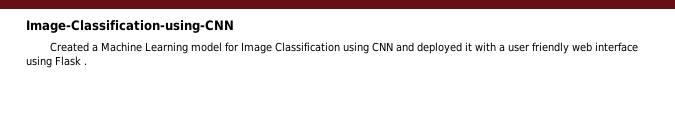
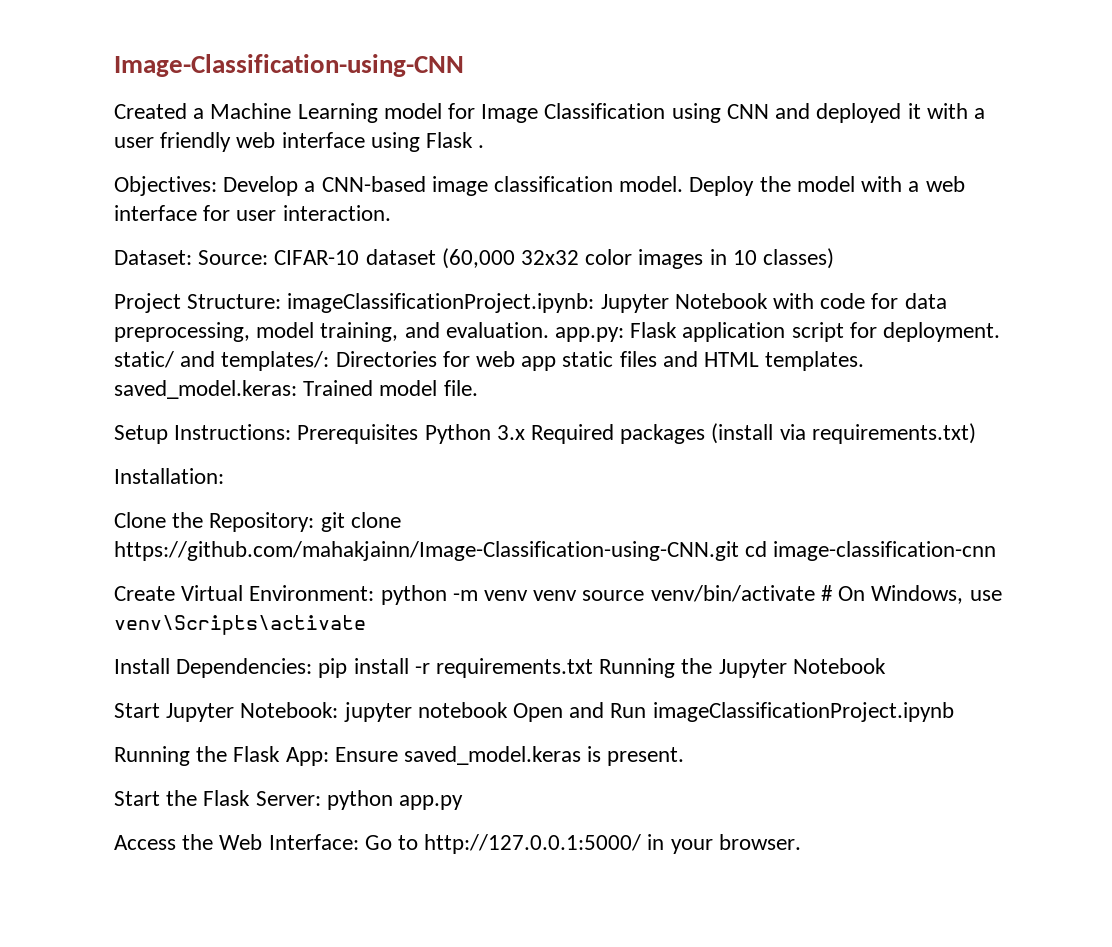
(87, 64) none -> [114,176,965,196] [114,205,391,221] [114,248,835,269] [114,293,947,313] [114,322,1001,342] [114,351,865,371] [114,380,478,399] [114,423,976,444] [114,468,224,484] [114,512,401,532] [114,541,997,561] [114,585,1002,605] [114,615,366,635] [114,658,886,678] [114,702,954,722] [114,746,685,766] [114,790,464,810] [114,834,801,854] // Objectives: Develop a CNN-based image classification model. Deploy the model with a web interface for user interaction. // Dataset: Source: CIFAR-10 dataset (60,000 32x32 color images in 10 classes) // Project Structure: imageClassificationProject.ipynb: Jupyter Notebook with code for data preprocessing, model training, and evaluation. app.py: Flask application script for deployment. static/ and templates/: Directories for web app static files and HTML templates. saved_model.keras: Trained model file. // Setup Instructions: Prerequisites Python 3.x Required packages (install via requirements.txt) // Installation: // Clone the Repository: git clone https://github.com/mahakjainn/Image-Classification-using-CNN.git cd image-classification-cnn // Create Virtual Environment: python -m venv venv source venv/bin/activate # On Windows, use venv\Scripts\activate // Install Dependencies: pip install -r requirements.txt Running the Jupyter Notebook // Start Jupyter Notebook: jupyter notebook Open and Run imageClassificationProject.ipynb // Running the Flask App: Ensure saved_model.keras is present. // Start the Flask Server: python app.py // Access the Web Interface: Go to http://127.0.0.1:5000/ in your browser.

